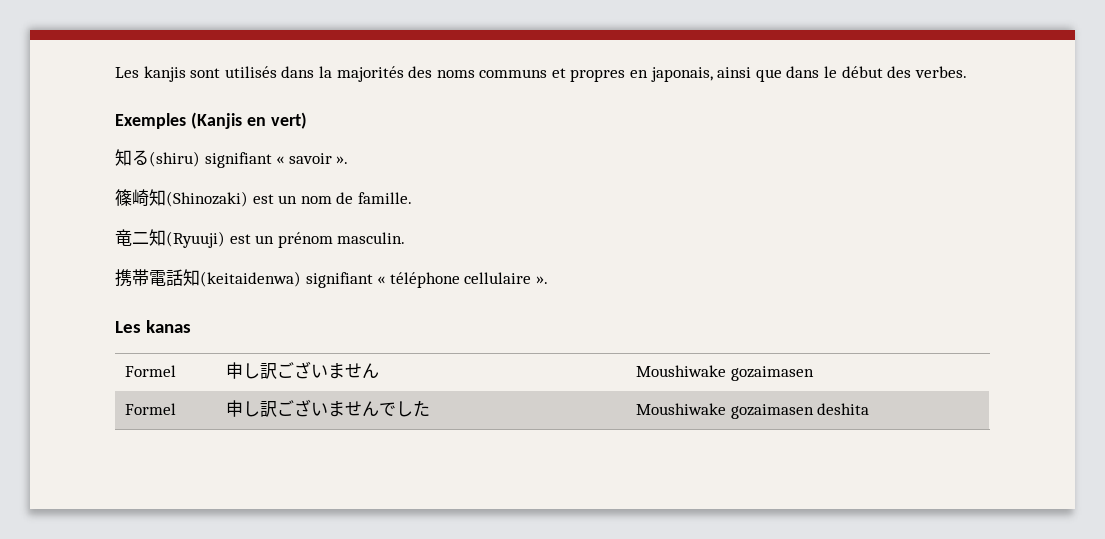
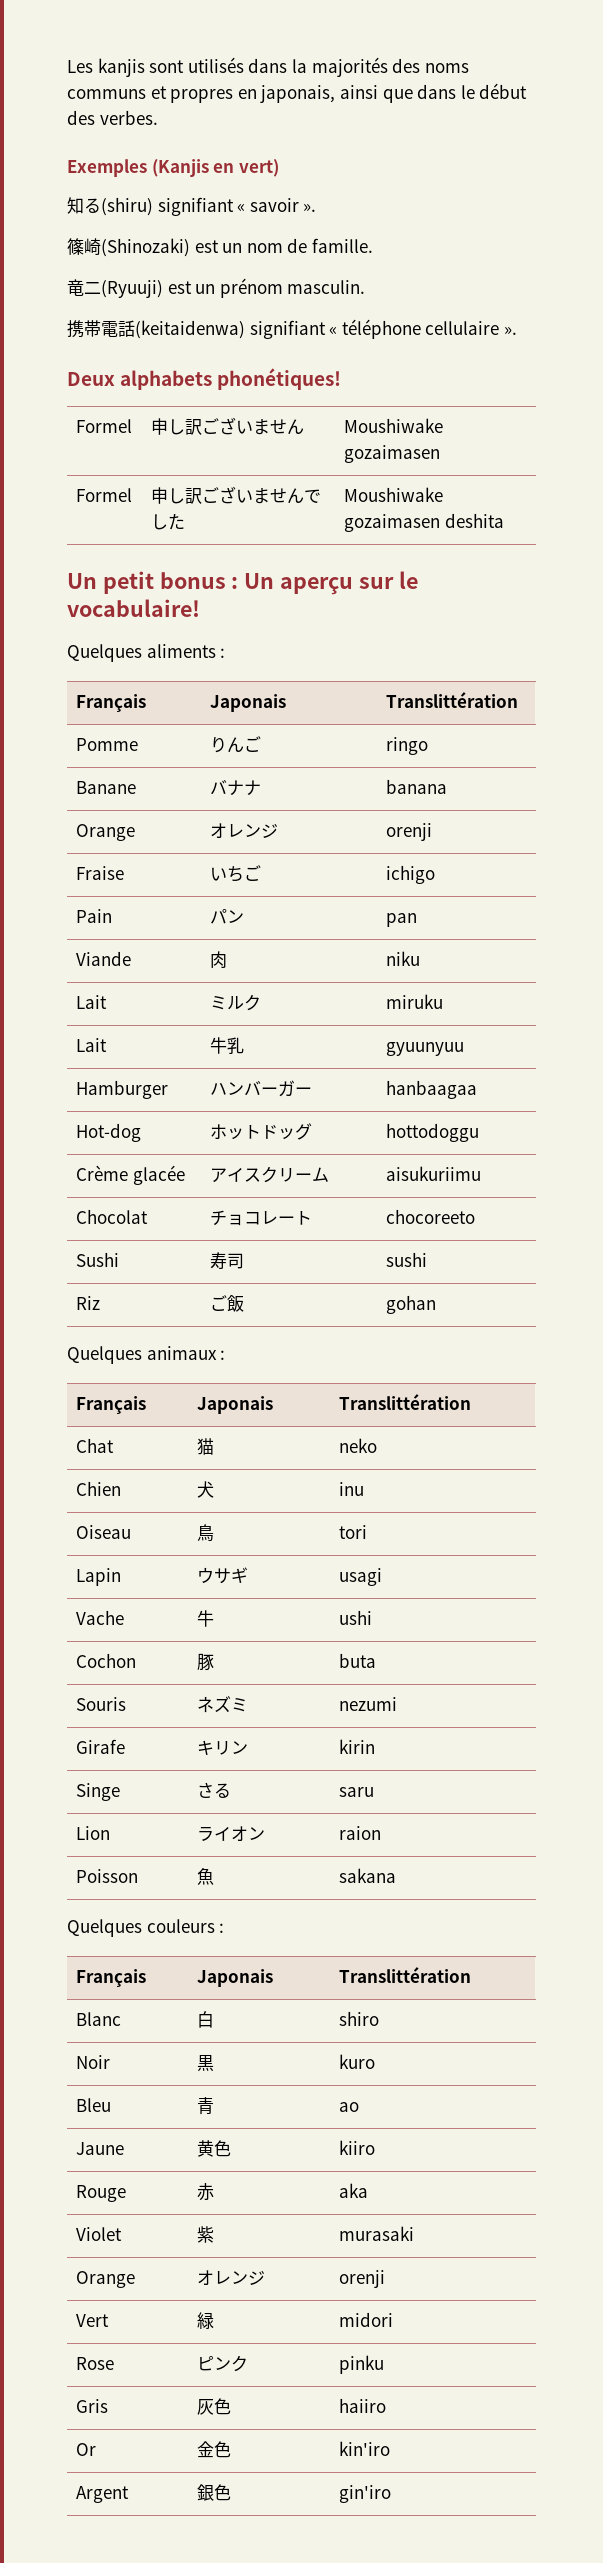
[149,189,166,206] 知 -> (101, 246) none
[149,229,166,246] 知 -> (101, 288) none
[183,269,200,286] 知 -> (135, 328) none
[115,320,192,333] Les kanas -> [67,368,342,390] Deux alphabets phonétiques!
(870, 409) none -> [67,571,418,595] [67,599,200,617] [67,644,226,662] [76,694,147,713] [210,694,287,712] [386,692,519,708] [76,738,139,751] [210,736,262,753] [386,737,429,755] [76,781,137,794] [210,780,262,796] [386,779,448,794] [76,824,136,841] [210,823,279,838] [386,823,433,841] [76,866,125,880] [210,865,262,882] [386,865,436,884] [76,909,113,923] [210,909,245,924] [386,913,418,927] [76,951,132,966] [210,951,228,968] [386,951,421,966] [76,995,108,1009] [210,994,262,1011] [386,994,444,1009] [76,1038,108,1052] [210,1037,245,1054] [386,1042,465,1056] [76,1080,169,1099] [210,1080,313,1097] [386,1080,478,1099] [76,1123,142,1142] [210,1123,313,1140] [386,1123,480,1142] [76,1165,185,1185] [210,1166,330,1183] [386,1166,482,1181] [76,1209,149,1224] [210,1210,313,1226] [386,1209,476,1224] [76,1252,120,1267] [210,1252,245,1269] [386,1252,428,1267] [76,1296,101,1310] [210,1295,245,1312] [386,1295,437,1314] [67,1346,226,1364] [76,1396,147,1415] [197,1396,274,1414] [339,1394,472,1410] [76,1438,115,1453] [197,1438,215,1455] [339,1438,378,1453] [76,1481,122,1496] [197,1481,215,1498] [339,1482,365,1496] [76,1525,132,1539] [197,1524,215,1542] [339,1525,368,1539] [76,1568,122,1586] [197,1567,249,1584] [339,1568,383,1586] [76,1610,125,1625] [197,1610,215,1627] [339,1610,373,1625] [76,1653,137,1668] [197,1653,215,1671] [339,1653,377,1668] [76,1697,127,1711] [197,1696,249,1713] [339,1697,398,1711] [76,1739,126,1754] [197,1740,249,1755] [339,1739,376,1754] [76,1783,121,1801] [197,1782,232,1798] [339,1787,375,1797] [76,1826,111,1840] [197,1826,266,1842] [339,1826,382,1840] [76,1869,139,1883] [197,1868,215,1885] [339,1868,397,1883] [67,1919,225,1937] [76,1969,147,1988] [197,1969,274,1987] [339,1967,472,1983] [76,2012,122,2026] [197,2011,215,2028] [339,2011,380,2026] [76,2055,111,2069] [197,2054,215,2071] [339,2054,376,2069] [76,2098,112,2112] [197,2097,215,2115] [339,2102,360,2112] [76,2142,125,2155] [197,2140,232,2157] [339,2140,376,2155] [76,2185,127,2202] [197,2183,215,2201] [339,2183,369,2198] [76,2227,123,2241] [197,2226,215,2243] [339,2226,415,2241] [76,2271,136,2288] [197,2270,266,2285] [339,2270,386,2288] [76,2314,110,2327] [197,2312,215,2329] [339,2312,394,2327] [76,2357,115,2370] [197,2355,249,2372] [339,2355,385,2374] [76,2399,109,2413] [197,2398,232,2415] [339,2398,387,2413] [76,2443,97,2456] [197,2441,232,2458] [339,2441,391,2456] [76,2486,130,2503] [197,2484,232,2501] [339,2485,392,2503] // Un petit bonus : Un aperçu sur le vocabulaire! // Quelques aliments : // Français | Japonais | Translittération // Pomme | りんご | ringo // Banane | バナナ | banana // Orange | オレンジ | orenji // Fraise | いちご | ichigo // Pain | パン | pan // Viande | 肉 | niku // Lait | ミルク | miruku // Lait | 牛乳 | gyuunyuu // Hamburger | ハンバーガー | hanbaagaa // Hot-dog | ホットドッグ | hottodoggu // Crème glacée | アイスクリーム | aisukuriimu // Chocolat | チョコレート | chocoreeto // Sushi | 寿司 | sushi // Riz | ご飯 | gohan // Quelques animaux : // Français | Japonais | Translittération // Chat | 猫 | neko // Chien | 犬 | inu // Oiseau | 鳥 | tori // Lapin | ウサギ | usagi // Vache | 牛 | ushi // Cochon | 豚 | buta // Souris | ネズミ | nezumi // Girafe | キリン | kirin // Singe | さる | saru // Lion | ライオン | raion // Poisson | 魚 | sakana // Quelques couleurs : // Français | Japonais | Translittération // Blanc | 白 | shiro // Noir | 黒 | kuro // Bleu | 青 | ao // Jaune | 黄色 | kiiro // Rouge | 赤 | aka // Violet | 紫 | murasaki // Orange | オレンジ | orenji // Vert | 緑 | midori // Rose | ピンク | pinku // Gris | 灰色 | haiiro // Or | 金色 | kin'iro // Argent | 銀色 | gin'iro

